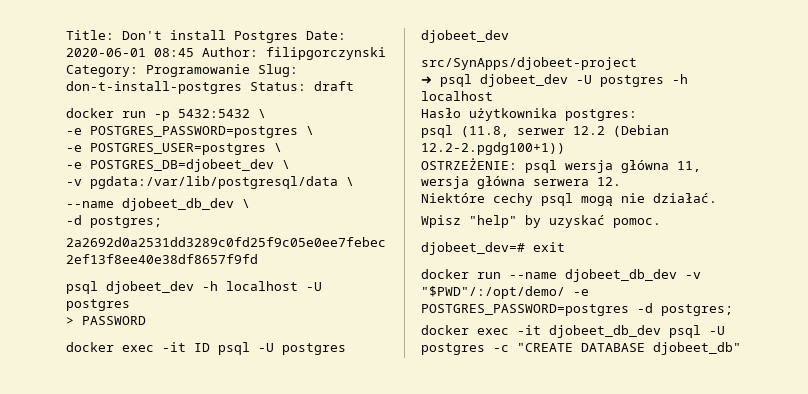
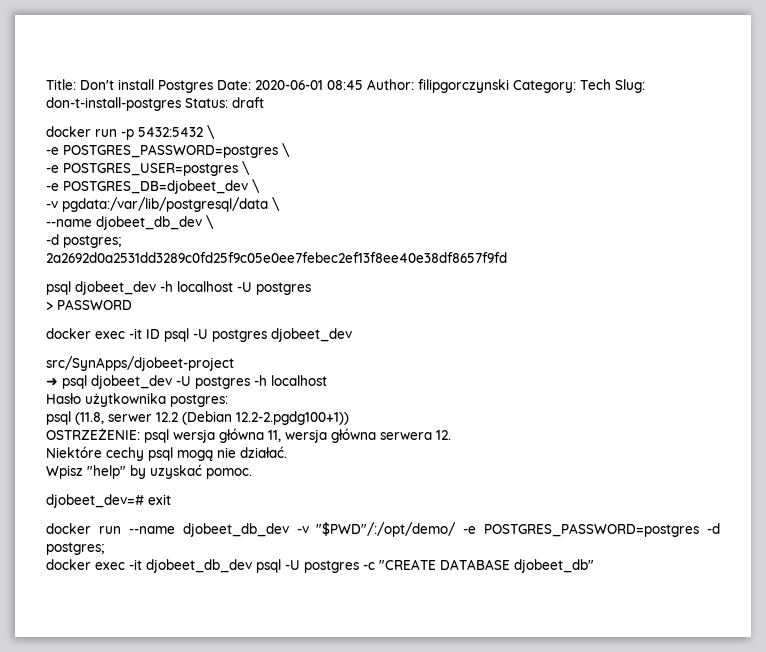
[146,64,250,77] Programowanie -> [580,79,611,90] Tech

